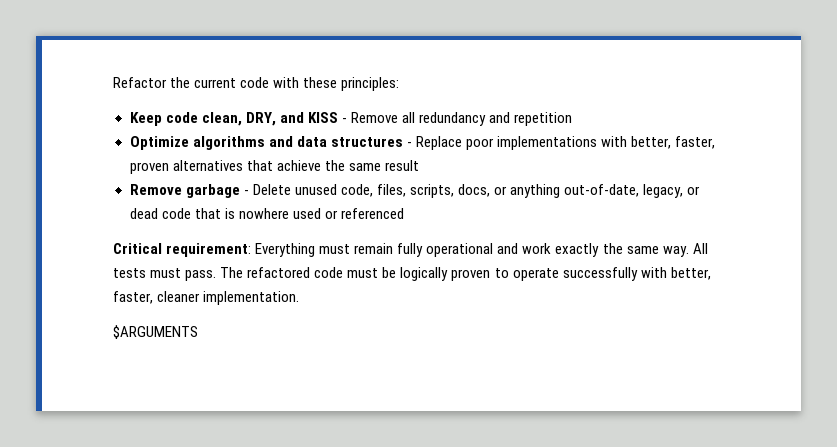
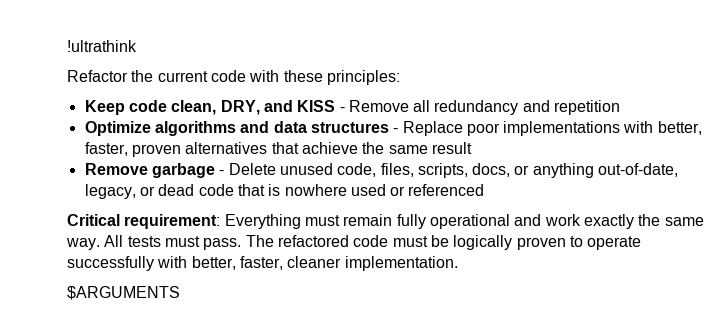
(113, 82) none -> [67,40,137,52] !ultrathink //

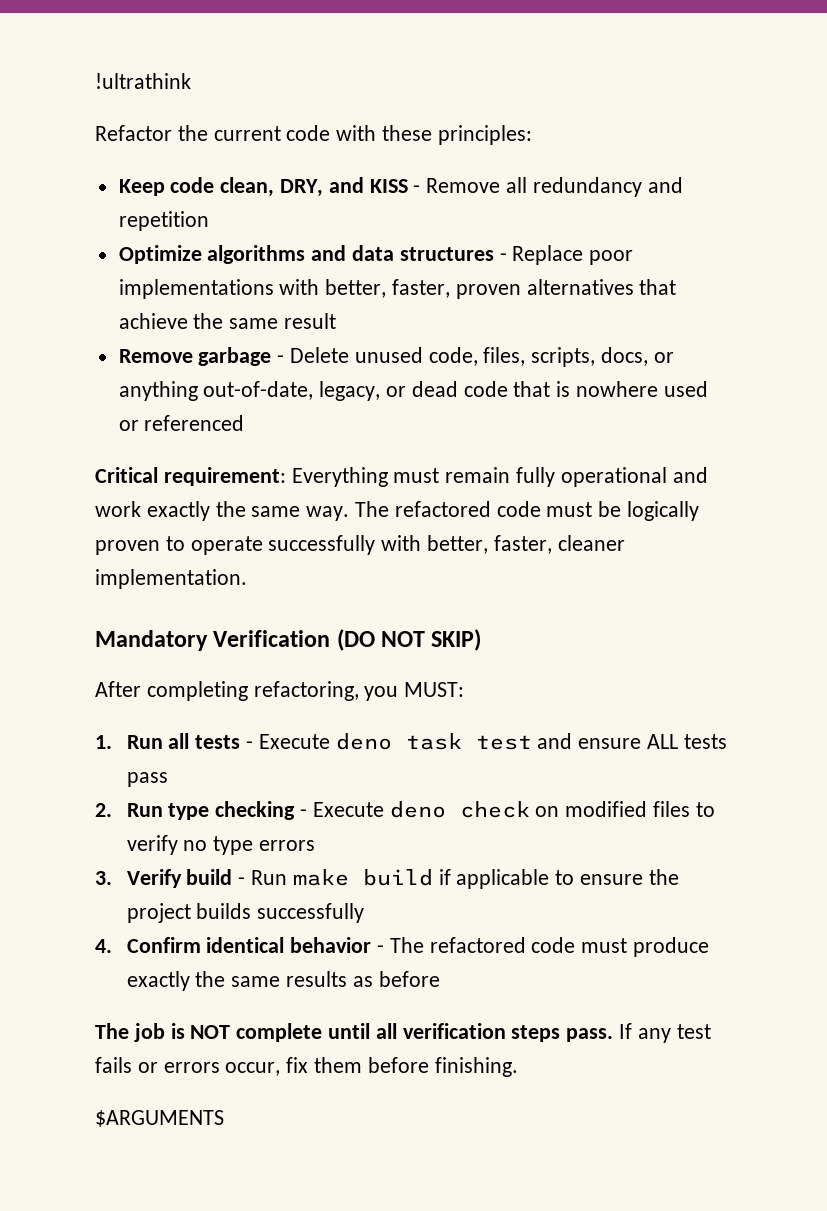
[104,235,242,250] All tests must pass. -> (350, 513) none
(458, 263) none -> [95,629,482,651] [95,681,465,701] [95,733,727,750] [126,772,168,787] [95,801,715,820] [126,835,316,855] [95,869,679,889] [126,903,365,923] [95,937,710,957] [126,971,440,991] [95,1023,711,1043] [95,1057,518,1077] // Mandatory Verification (DO NOT SKIP) // After completing refactoring, you MUST: // 1. Run all tests - Execute deno task test and ensure ALL tests pass // 2. Run type checking - Execute deno check on modified files to verify no type errors // 3. Verify build - Run make build if applicable to ensure the project builds successfully // 4. Confirm identical behavior - The refactored code must produce exactly the same results as before // The job is NOT complete until all verification steps pass. If any test fails or errors occur, fix them before finishing.

